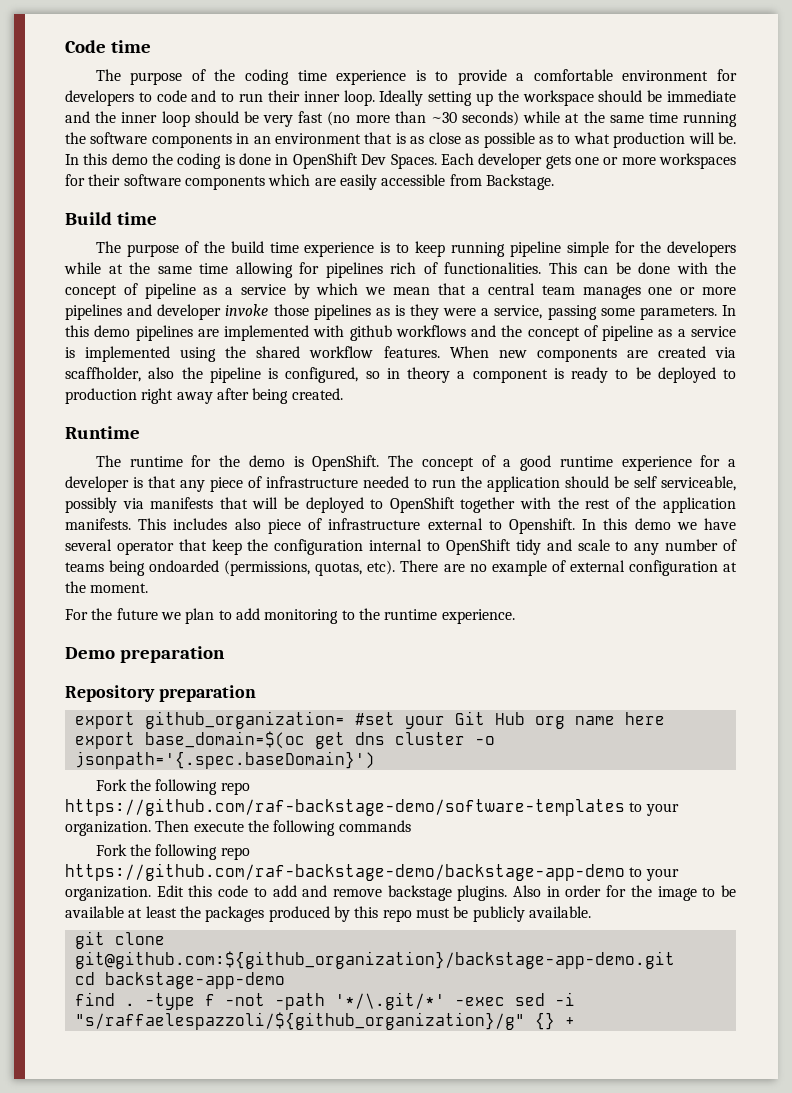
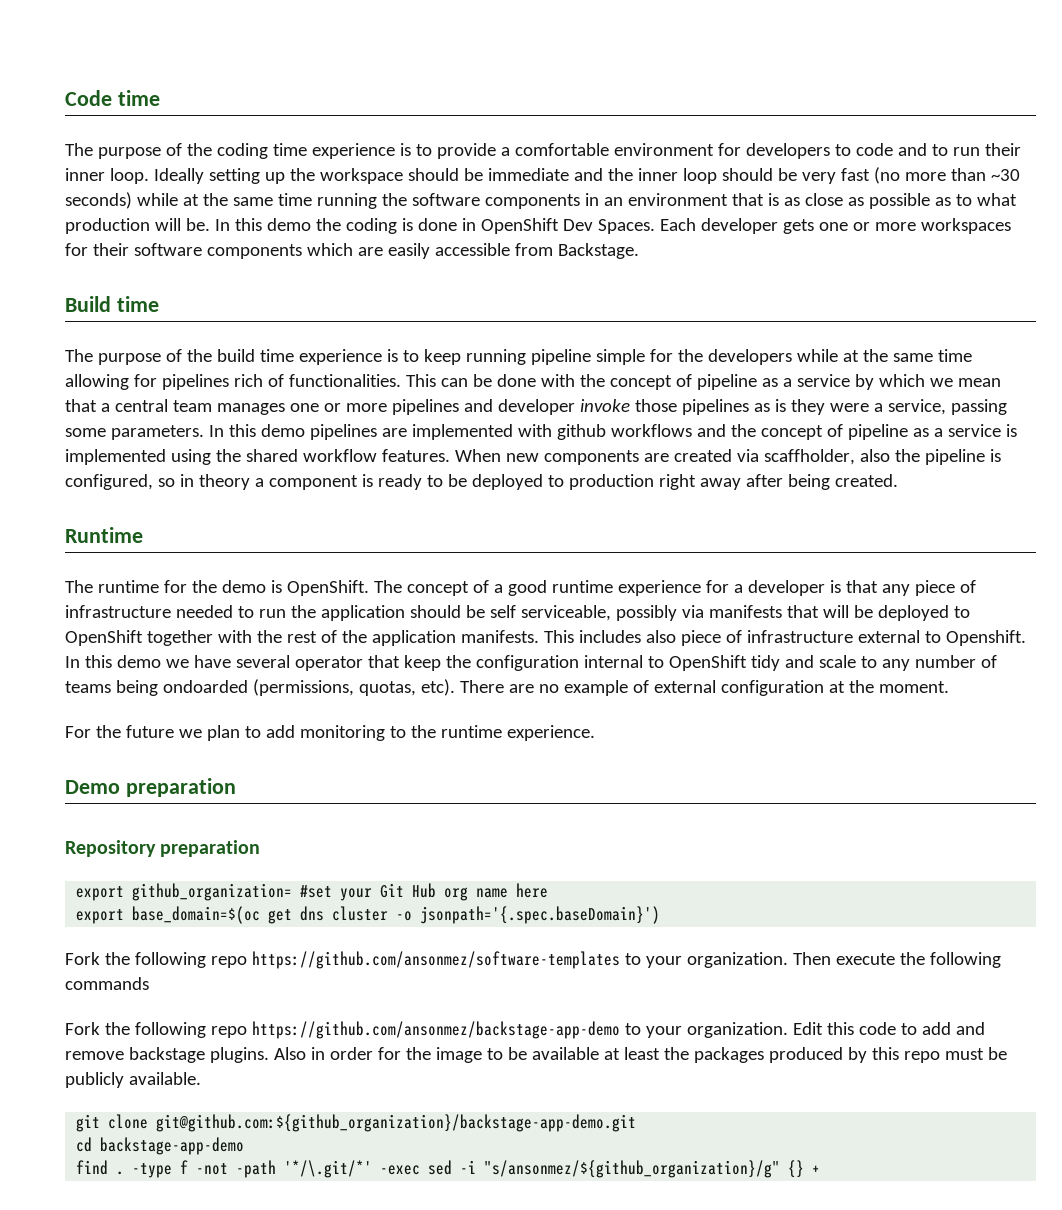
[65,798,625,816] https://github.com/raf-backstage-demo/software-templates -> [251,951,620,969] https://github.com/ansonmez/software-templates
[65,863,625,881] https://github.com/raf-backstage-demo/backstage-app-demo -> [251,1021,620,1039] https://github.com/ansonmez/backstage-app-demo
[74,1012,525,1030] "s/raffaelespazzoli/${github_organization}/g" -> [484,1160,781,1178] "s/ansonmez/${github_organization}/g"

